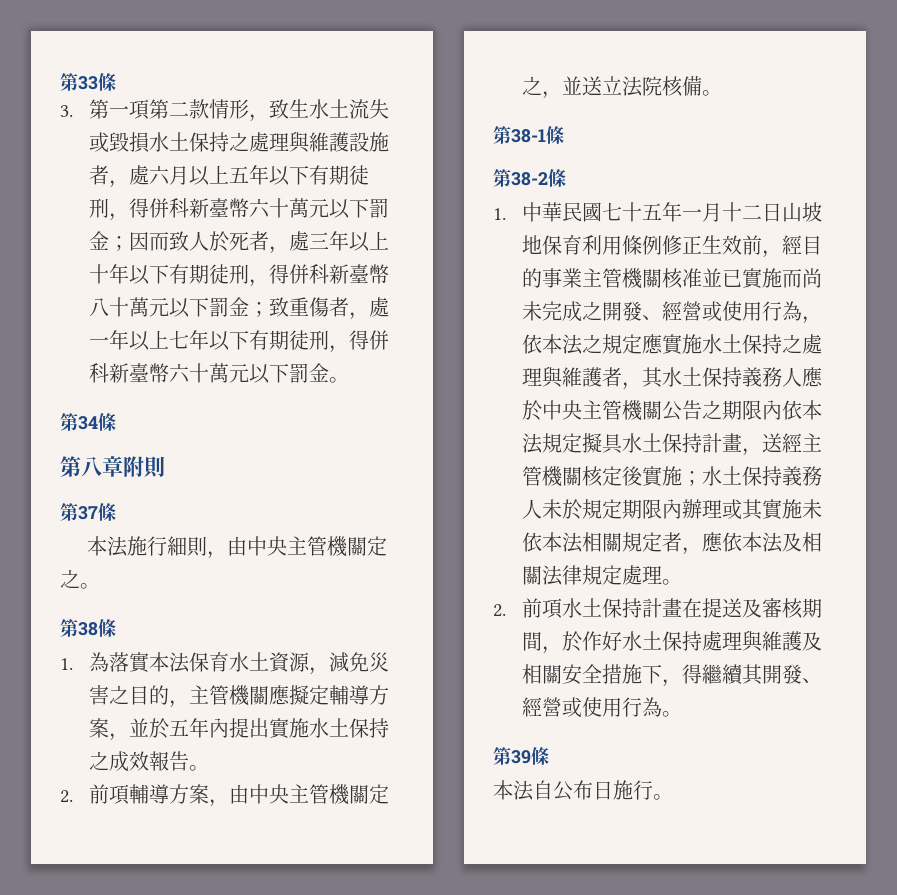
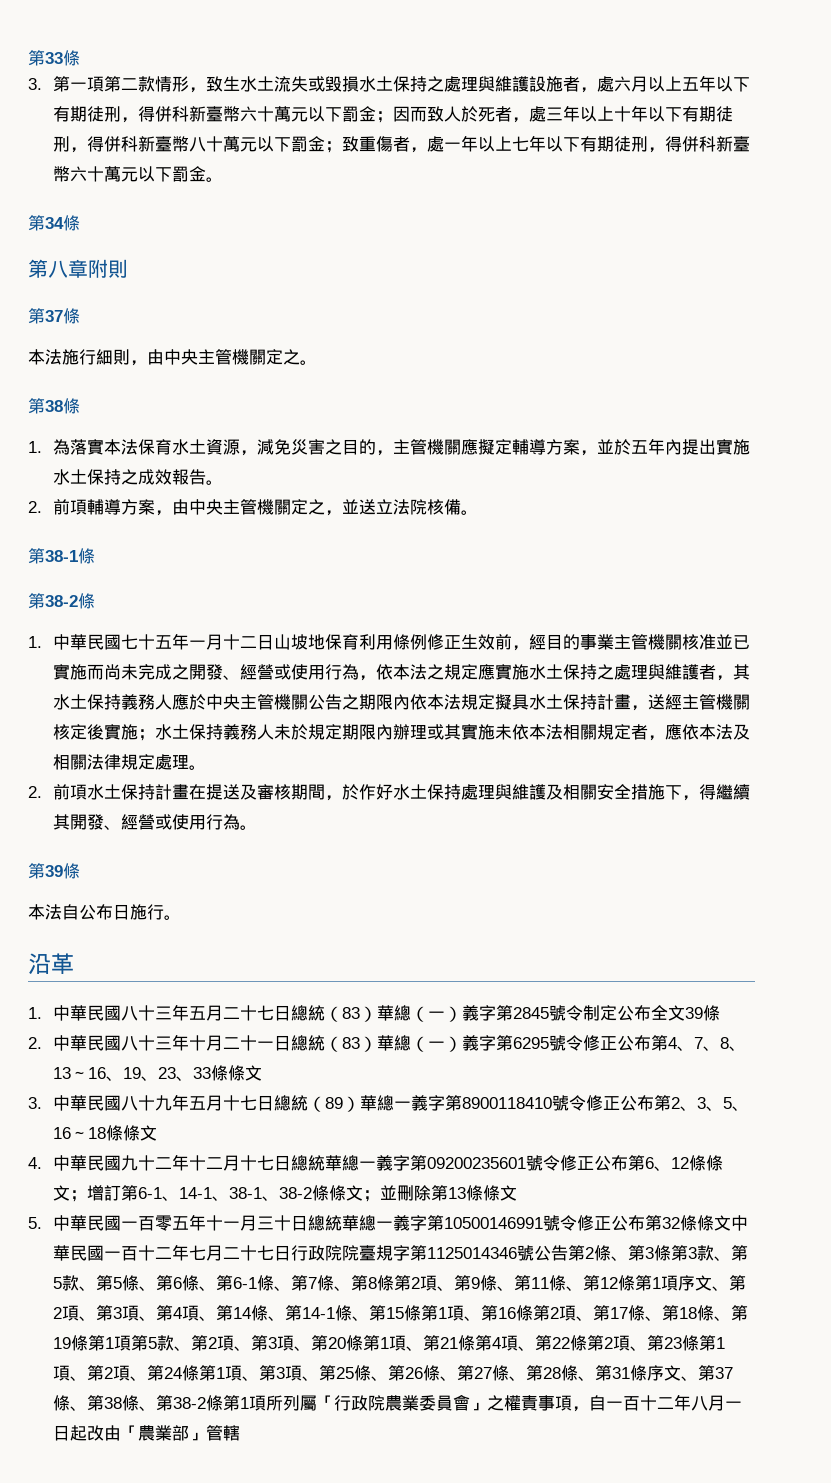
(673, 797) none -> [28,953,74,975] [28,1004,721,1022] [28,1034,747,1052] [53,1065,263,1081] [28,1094,750,1112] [53,1125,158,1141] [28,1154,724,1171] [53,1185,518,1202] [28,1214,749,1231] [53,1244,749,1261] [53,1275,747,1291] [53,1305,749,1321] [53,1335,726,1351] [53,1365,734,1381] [53,1394,743,1412] [53,1425,241,1441] // 沿革 // 1.中華民國八十三年五月二十七日總統（83）華總（一）義字第2845號令制定公布全文39條 // 2.中華民國八十三年十月二十一日總統（83）華總（一）義字第6295號令修正公布第4、7、8、13～16、19、23、33條條文 // 3.中華民國八十九年五月十七日總統（89）華總一義字第8900118410號令修正公布第2、3、5、16～18條條文 // 4.中華民國九十二年十二月十七日總統華總一義字第09200235601號令修正公布第6、12條條文；增訂第6-1、14-1、38-1、38-2條條文；並刪除第13條條文 // 5.中華民國一百零五年十一月三十日總統華總一義字第10500146991號令修正公布第32條條文中華民國一百十二年七月二十七日行政院院臺規字第1125014346號公告第2條、第3條第3款、第5款、第5條、第6條、第6-1條、第7條、第8條第2項、第9條、第11條、第12條第1項序文、第2項、第3項、第4項、第14條、第14-1條、第15條第1項、第16條第2項、第17條、第18條、第19條第1項第5款、第2項、第3項、第20條第1項、第21條第4項、第22條第2項、第23條第1項、第2項、第24條第1項、第3項、第25條、第26條、第27條、第28條、第31條序文、第37條、第38條、第38-2條第1項所列屬「行政院農業委員會」之權責事項，自一百十二年八月一日起改由「農業部」管轄

